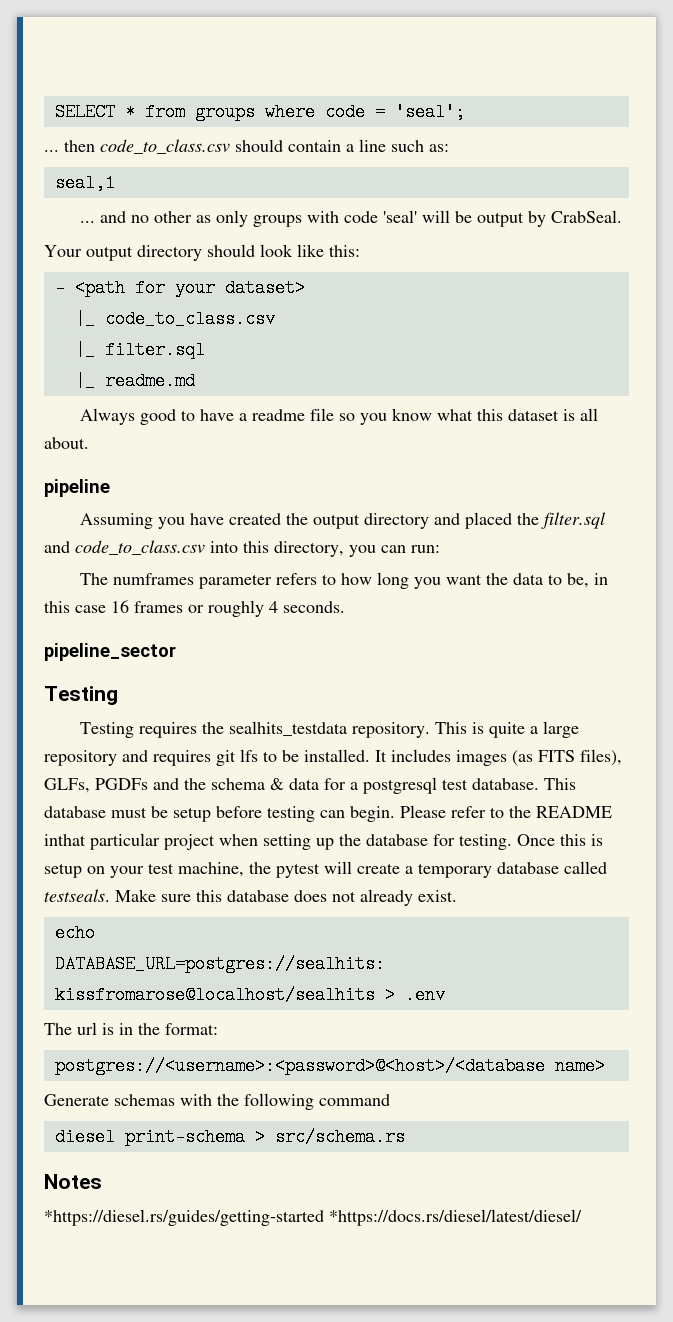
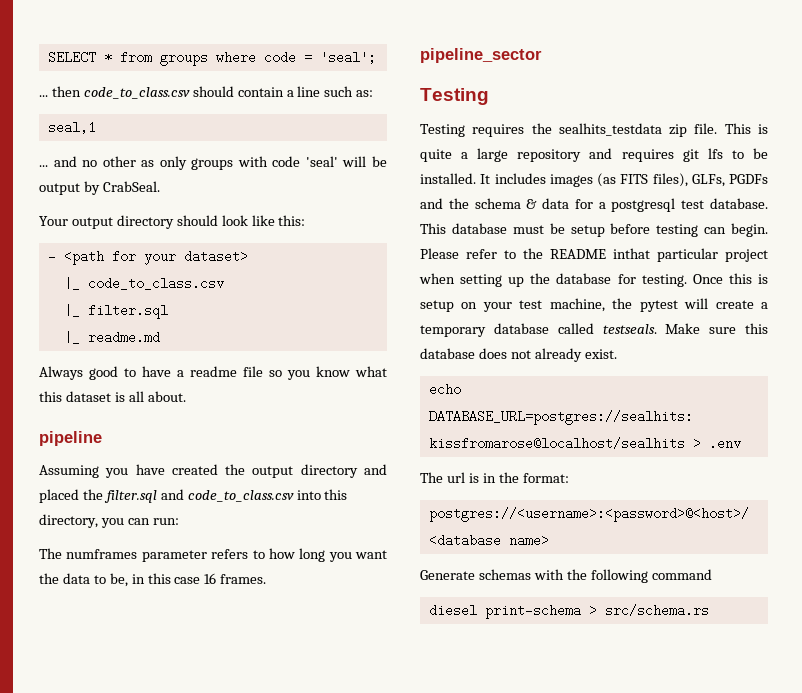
[134,600,345,617] frames or roughly 4 seconds. -> [220,574,267,584] frames.
[351,722,430,738] repository. -> [669,123,718,137] zip file.
[44,1174,102,1189] [44,1209,582,1226] // Notes // *https://diesel.rs/guides/getting-started *https://docs.rs/diesel/latest/diesel/ -> (709, 610) none

